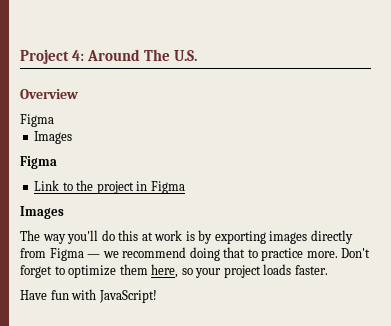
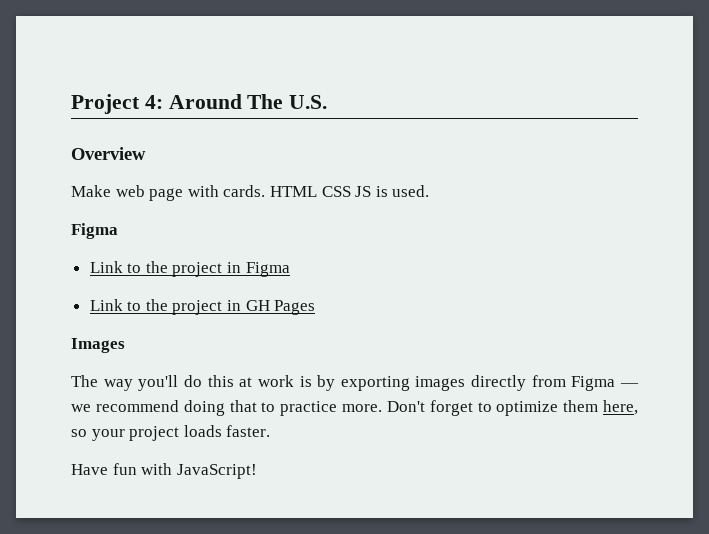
[20,114,54,127] [34,131,73,144] Figma // Images -> [71,185,430,201] Make web page with cards. HTML CSS JS is used.
(185, 187) none -> [89,299,316,315] // Link to the project in GH Pages

